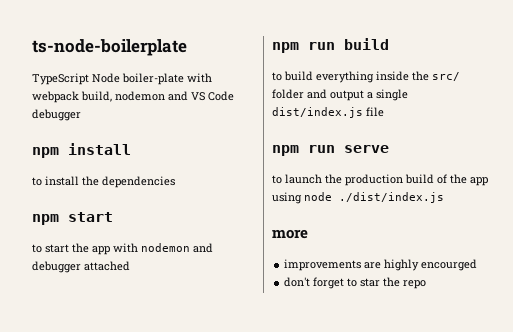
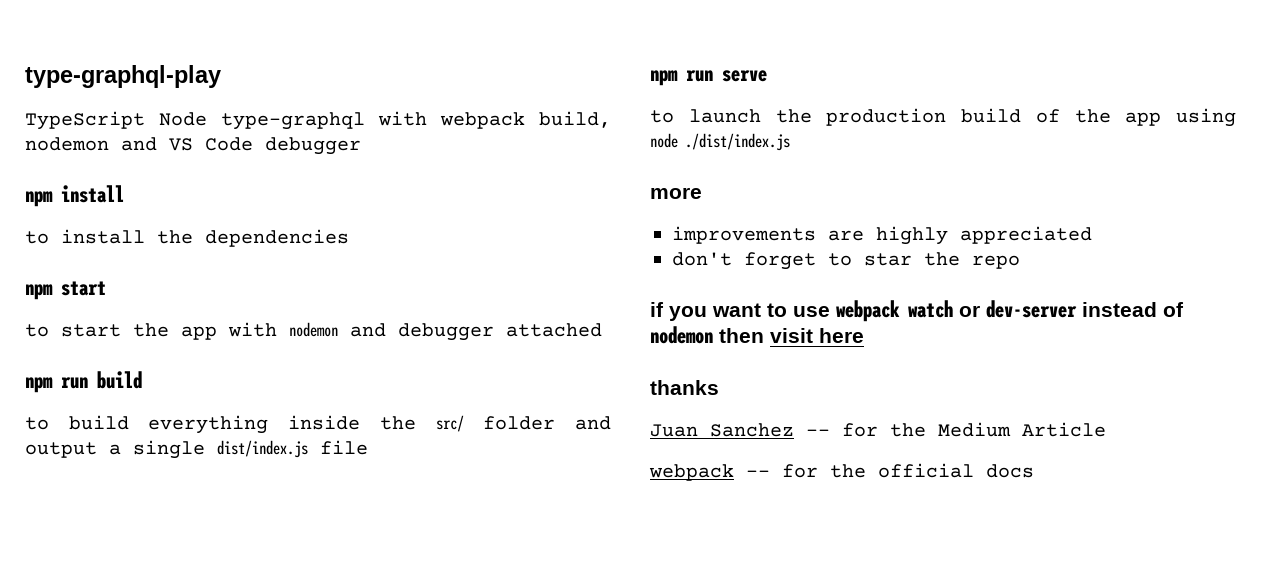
[32,39,187,56] ts-node-boilerplate -> [25,65,221,88] type-graphql-play
[122,73,184,85] boiler-plate -> [221,112,365,130] type-graphql
[421,259,478,271] encourged -> [960,226,1092,244] appreciated
(427, 284) none -> [650,300,1184,322] [650,326,864,344] [650,380,719,395] [650,422,1106,437] [649,463,1034,481] // if you want to use webpack watch or dev-server instead of nodemon then visit here // thanks // Juan Sanchez -- for the Medium Article // webpack -- for the official docs

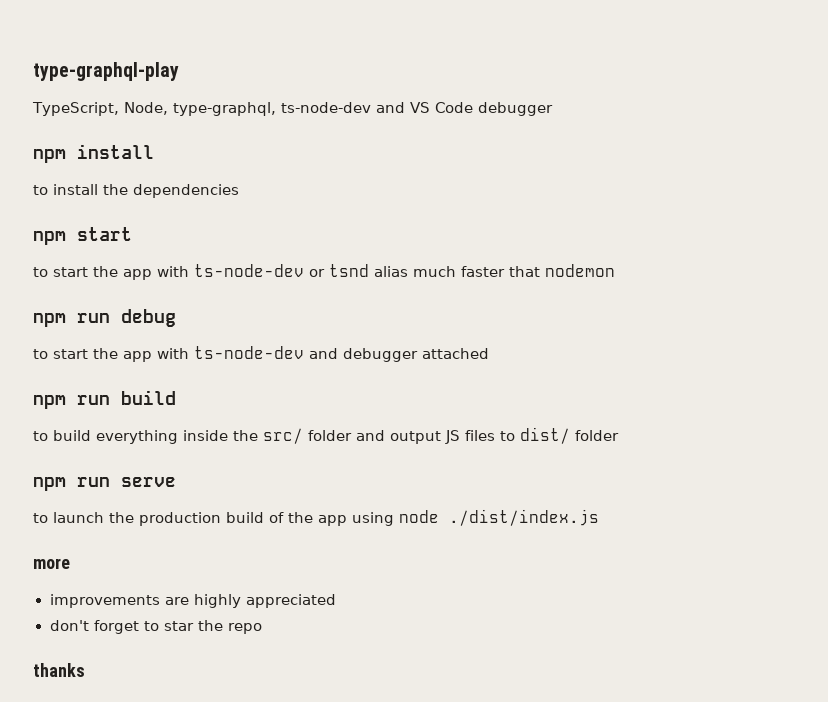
[25,111,611,130] [25,137,109,151] TypeScript Node type-graphql with webpack build, nodemon -> [32,102,371,116] TypeScript, Node, type-graphql, ts-node-dev
[289,322,338,337] nodemon -> [194,264,615,277] [33,309,176,327] [33,346,304,362] ts-node-dev or tsnd alias much faster that nodemon // npm run debug // to start the app with ts-node-dev
[109,440,368,459] a single dist/index.js file -> [445,427,619,444] JS files to dist/ folder
[650,300,1184,322] [650,326,864,344] [650,380,719,395] [650,422,1106,437] [649,463,1034,481] if you want to use webpack watch or dev-server instead of nodemon then visit here // thanks // Juan Sanchez -- for the Medium Article // webpack -- for the official docs -> [33,663,85,677] thanks

